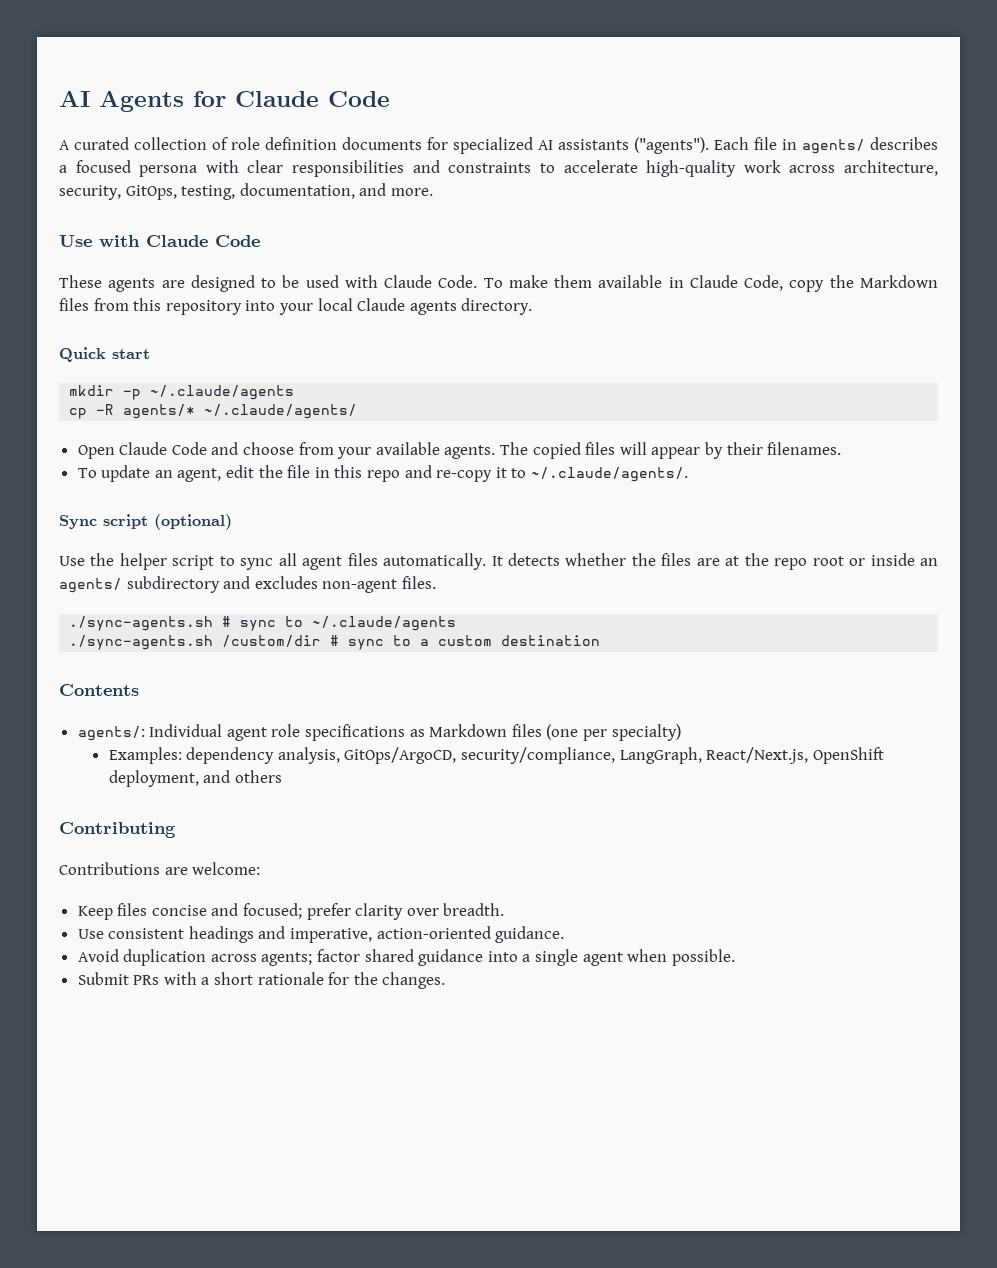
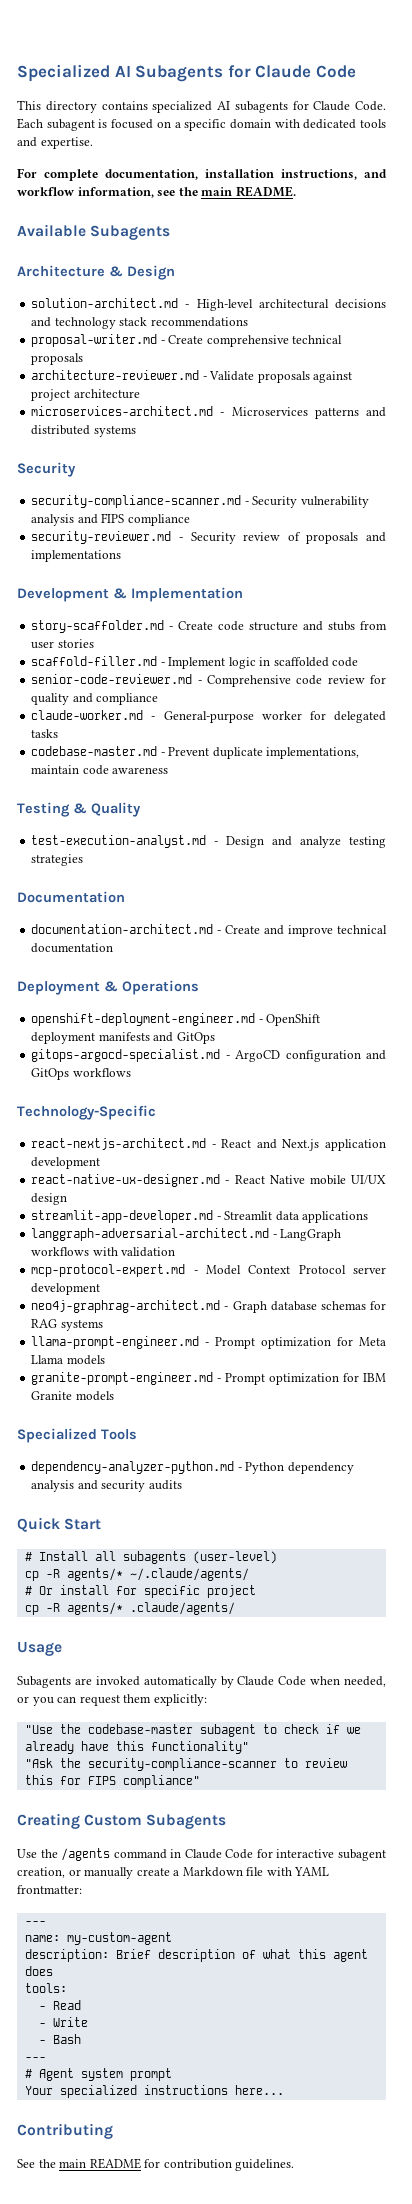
[59,90,184,112] AI Agents -> [17,64,224,82] Specialized AI Subagents
[59,137,938,154] [59,160,938,177] [59,183,433,200] [59,235,260,247] [59,275,939,292] [59,298,533,315] [59,347,150,362] [69,385,295,400] [69,404,358,419] [77,442,842,459] [77,465,688,482] [59,514,232,530] [59,553,939,570] [59,576,436,593] [69,616,457,631] [69,635,601,650] [59,684,139,696] [77,724,681,741] [108,747,884,764] [108,770,282,787] [59,822,176,838] [59,862,261,875] [77,903,505,920] [77,926,565,943] [77,949,735,966] [77,972,446,989] A curated collection of role definition documents for specialized AI assistants ("agents"). Each file in agents/ describes a focused persona with clear responsibilities and constraints to accelerate high‑quality work across architecture, security, GitOps, testing, documentation, and more. // Use with Claude Code // These agents are designed to be used with Claude Code. To make them available in Claude Code, copy the Markdown files from this repository into your local Claude agents directory. // Quick start // mkdir -p ~/.claude/agents // cp -R agents/* ~/.claude/agents/ // Open Claude Code and choose from your available agents. The copied files will appear by their filenames. // To update an agent, edit the file in this repo and re‑copy it to ~/.claude/agents/. // Sync script (optional) // Use the helper script to sync all agent files automatically. It detects whether the files are at the repo root or inside an agents/ subdirectory and excludes non‑agent files. // ./sync-agents.sh # sync to ~/.claude/agents // ./sync-agents.sh /custom/dir # sync to a custom destination // Contents // agents/: Individual agent role specifications as Markdown files (one per specialty) // Examples: dependency analysis, GitOps/ArgoCD, security/compliance, LangGraph, React/Next.js, OpenShift deployment, and others // Contributing // Contributions are welcome: // Keep files concise and focused; prefer clarity over breadth. // Use consistent headings and imperative, action‑oriented guidance. // Avoid duplication across agents; factor shared guidance into a single agent when possible. // Submit PRs with a short rationale for the changes. -> [17,100,386,113] [17,118,386,131] [17,137,93,149] [17,168,387,181] [17,186,296,198] [17,224,171,240] [17,265,175,280] [31,298,386,311] [31,317,248,329] [31,334,343,347] [31,353,84,365] [31,370,353,383] [31,389,140,401] [31,406,386,419] [31,425,136,437] [17,462,76,477] [31,495,369,508] [31,513,190,526] [31,531,387,544] [31,550,122,562] [17,587,243,602] [31,620,387,633] [31,639,94,649] [31,656,359,669] [31,674,386,687] [31,693,159,705] [31,710,386,723] [31,729,59,738] [31,746,360,759] [31,765,169,775] [17,802,141,817] [31,835,386,848] [31,854,84,866] [17,891,125,903] [31,924,387,937] [31,943,114,953] [17,980,199,995] [31,1013,321,1026] [31,1032,215,1044] [31,1049,386,1062] [31,1068,131,1080] [17,1105,156,1120] [31,1138,386,1151] [31,1157,101,1169] [31,1174,386,1187] [31,1193,68,1205] [31,1210,369,1223] [31,1228,342,1241] [31,1247,176,1257] [31,1264,386,1277] [31,1283,101,1295] [31,1300,386,1313] [31,1319,103,1331] [31,1336,386,1349] [31,1355,105,1365] [31,1372,386,1385] [31,1391,114,1401] [17,1428,137,1443] [31,1461,354,1474] [31,1480,182,1492] [17,1517,102,1532] [24,1551,277,1564] [24,1568,249,1581] [24,1585,256,1598] [24,1602,235,1615] [17,1641,62,1656] [17,1676,386,1688] [17,1694,207,1706] [24,1724,361,1737] [24,1741,249,1754] [24,1758,347,1771] [24,1775,200,1788] [17,1813,227,1829] [17,1848,387,1861] [17,1867,330,1879] [17,1885,82,1894] [24,1921,46,1925] [24,1932,172,1945] [24,1949,368,1962] [24,1966,53,1976] [24,1983,67,1993] [38,2000,81,2010] [38,2017,88,2027] [38,2034,81,2044] [24,2057,46,2061] [24,2068,172,2081] [24,2085,284,2098] [17,2123,113,2139] [17,2158,295,2171] This directory contains specialized AI subagents for Claude Code. Each subagent is focused on a specific domain with dedicated tools and expertise. // For complete documentation, installation instructions, and workflow information, see the main README. // Available Subagents // Architecture & Design // solution-architect.md - High-level architectural decisions and technology stack recommendations // proposal-writer.md - Create comprehensive technical proposals // architecture-reviewer.md - Validate proposals against project architecture // microservices-architect.md - Microservices patterns and distributed systems // Security // security-compliance-scanner.md - Security vulnerability analysis and FIPS compliance // security-reviewer.md - Security review of proposals and implementations // Development & Implementation // story-scaffolder.md - Create code structure and stubs from user stories // scaffold-filler.md - Implement logic in scaffolded code // senior-code-reviewer.md - Comprehensive code review for quality and compliance // claude-worker.md - General-purpose worker for delegated tasks // codebase-master.md - Prevent duplicate implementations, maintain code awareness // Testing & Quality // test-execution-analyst.md - Design and analyze testing strategies // Documentation // documentation-architect.md - Create and improve technical documentation // Deployment & Operations // openshift-deployment-engineer.md - OpenShift deployment manifests and GitOps // gitops-argocd-specialist.md - ArgoCD configuration and GitOps workflows // Technology-Specific // react-nextjs-architect.md - React and Next.js application development // react-native-ux-designer.md - React Native mobile UI/UX design // streamlit-app-developer.md - Streamlit data applications // langgraph-adversarial-architect.md - LangGraph workflows with validation // mcp-protocol-expert.md - Model Context Protocol server development // neo4j-graphrag-architect.md - Graph database schemas for RAG systems // llama-prompt-engineer.md - Prompt optimization for Meta Llama models // granite-prompt-engineer.md - Prompt optimization for IBM Granite models // Specialized Tools // dependency-analyzer-python.md - Python dependency analysis and security audits // Quick Start // # Install all subagents (user-level) // cp -R agents/* ~/.claude/agents/ // # Or install for specific project // cp -R agents/* .claude/agents/ // Usage // Subagents are invoked automatically by Claude Code when needed, or you can request them explicitly: // "Use the codebase-master subagent to check if we already have this functionality" // "Ask the security-compliance-scanner to review this for FIPS compliance" // Creating Custom Subagents // Use the /agents command in Claude Code for interactive subagent creation, or manually create a Markdown file with YAML frontmatter: // --- // name: my-custom-agent // description: Brief description of what this agent does // tools: // - Read // - Write // - Bash // --- // # Agent system prompt // Your specialized instructions here... // Contributing // See the main README for contribution guidelines.

